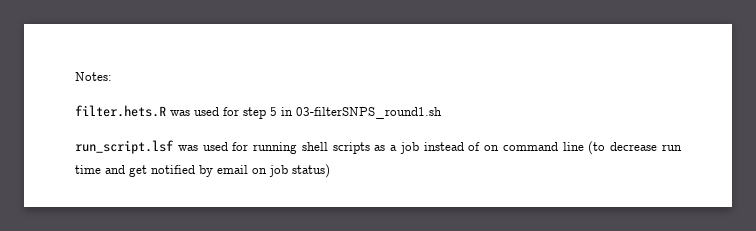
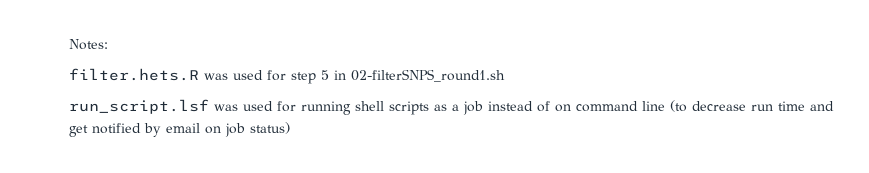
[296,107,442,119] 03-filterSNPS_round1.sh -> [351,69,505,82] 02-filterSNPS_round1.sh

